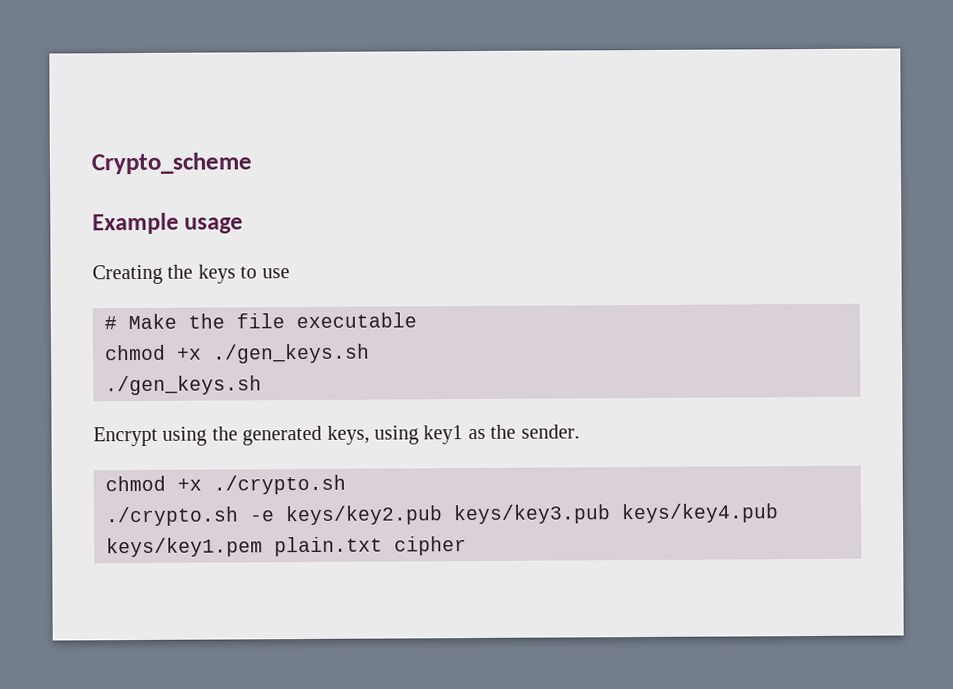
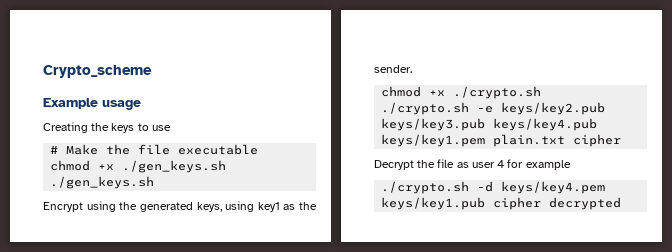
(467, 546) none -> [374,159,571,170] [381,181,606,194] [381,197,622,210] // Decrypt the file as user 4 for example // ./crypto.sh -d keys/key4.pem keys/key1.pub cipher decrypted

